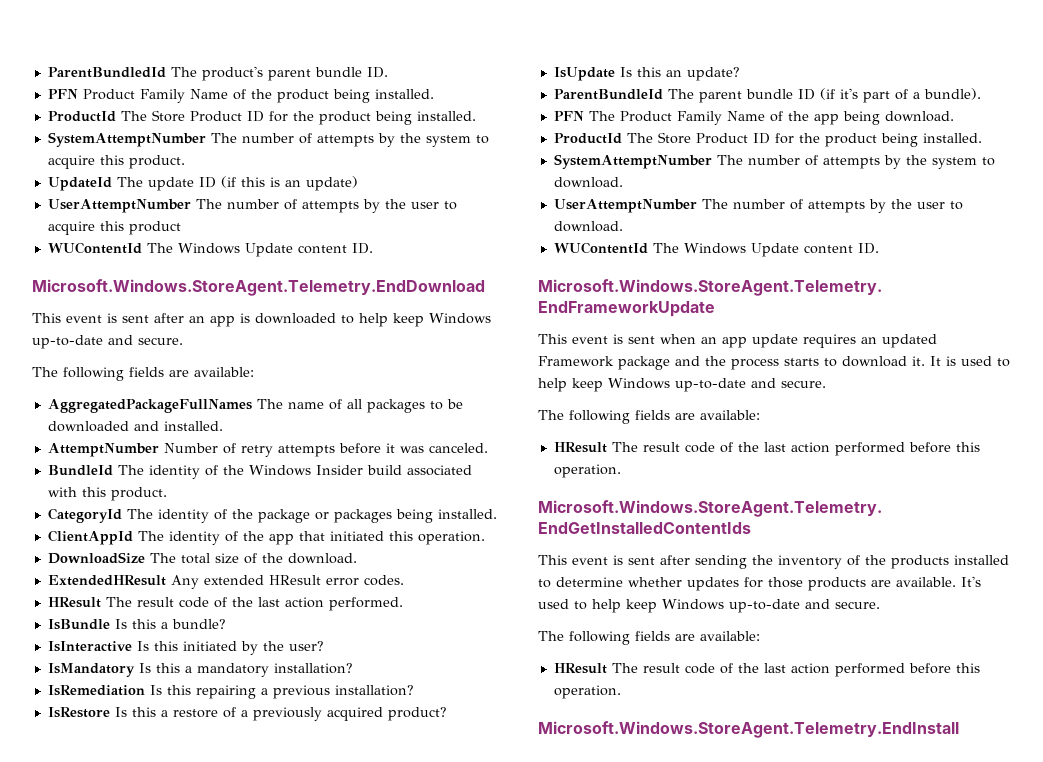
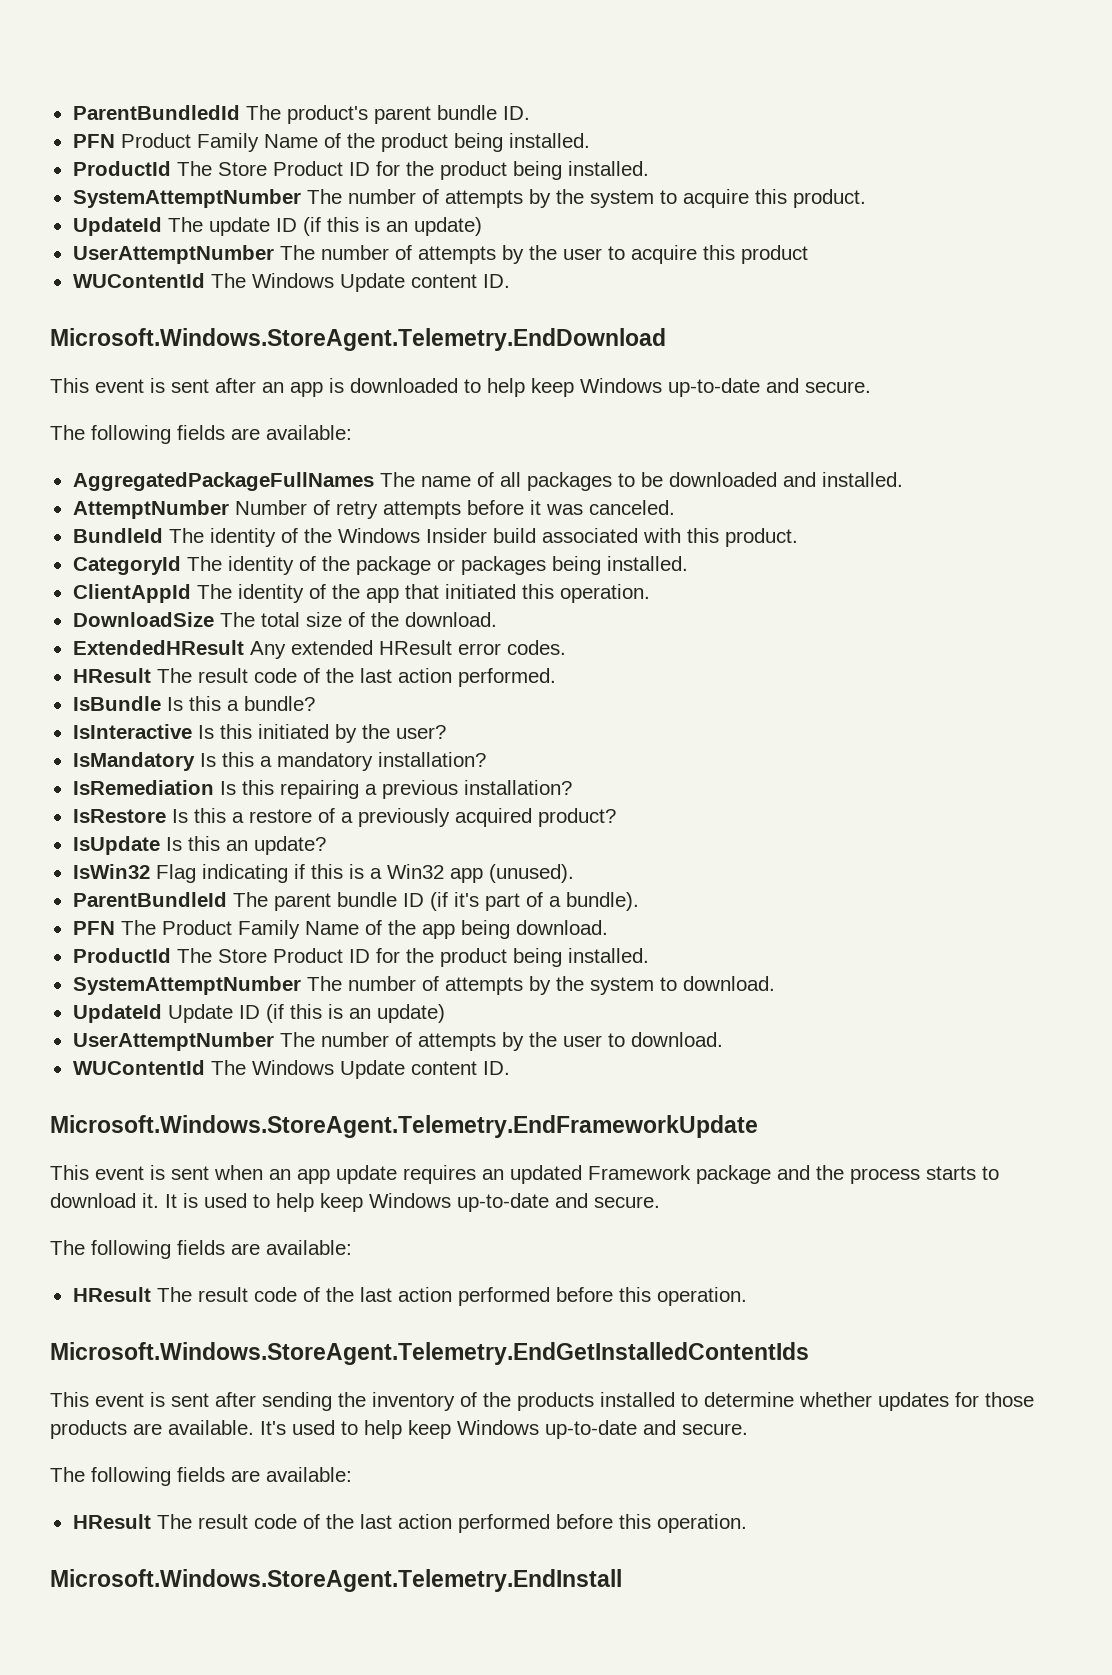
(740, 74) none -> [72,864,574,883] // IsWin32 Flag indicating if this is a Win32 app (unused).
(623, 182) none -> [72,1004,445,1023] // UpdateId Update ID (if this is an update)

